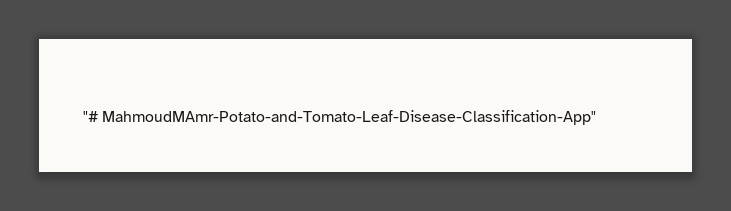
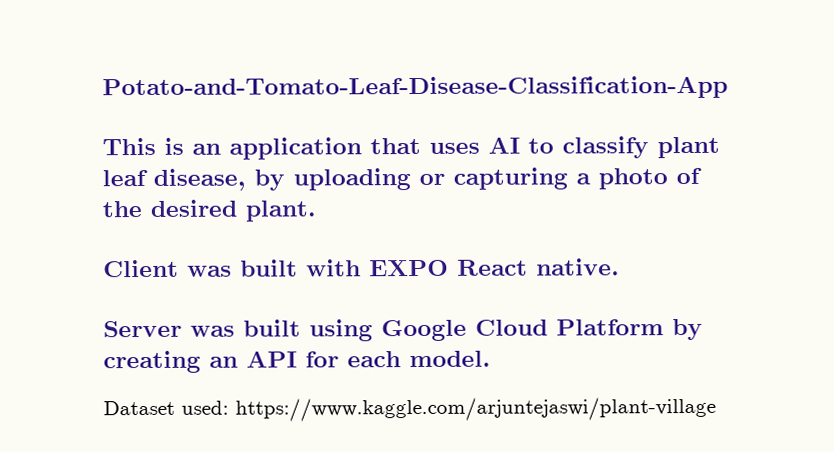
[83,110,597,125] "# MahmoudMAmr-Potato-and-Tomato-Leaf-Disease-Classification-App" -> [102,75,728,101] [102,136,720,160] [102,167,702,191] [102,199,316,222] [103,258,620,278] [103,318,703,342] [103,350,491,374] [103,396,716,422] Potato-and-Tomato-Leaf-Disease-Classification-App // This is an application that uses AI to classify plant leaf disease, by uploading or capturing a photo of the desired plant. // Client was built with EXPO React native. // Server was built using Google Cloud Platform by creating an API for each model. // Dataset used: https://www.kaggle.com/arjuntejaswi/plant-village

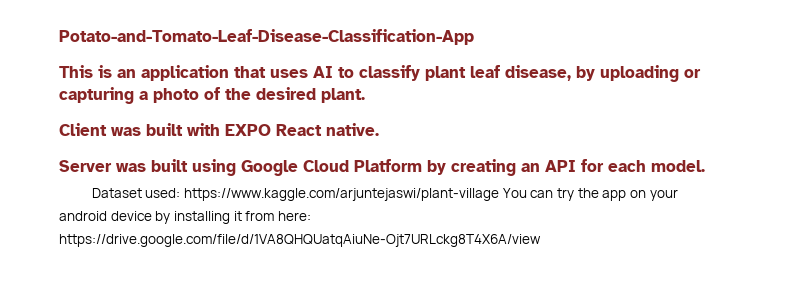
(716, 409) none -> [502,188,678,201] [59,211,311,224] [59,234,541,247] You can try the app on your android device by installing it from here: https://drive.google.com/file/d/1VA8QHQUatqAiuNe-Ojt7URLckg8T4X6A/view

